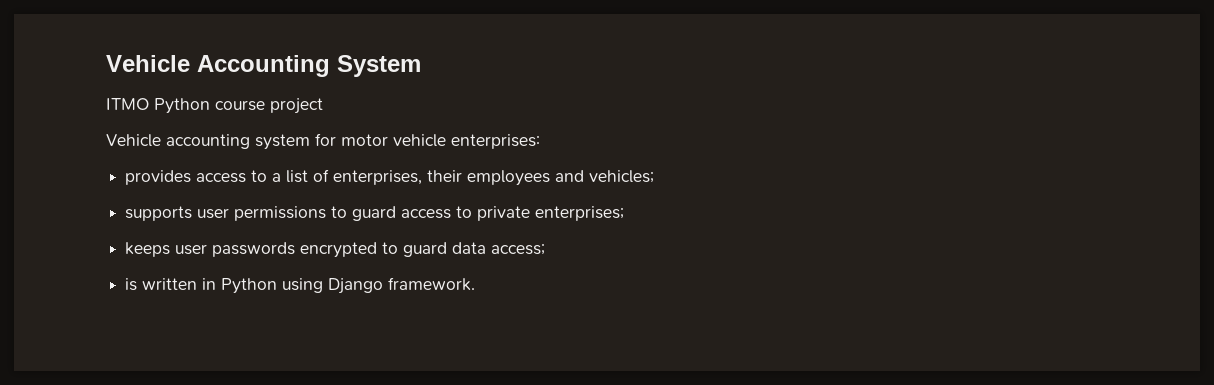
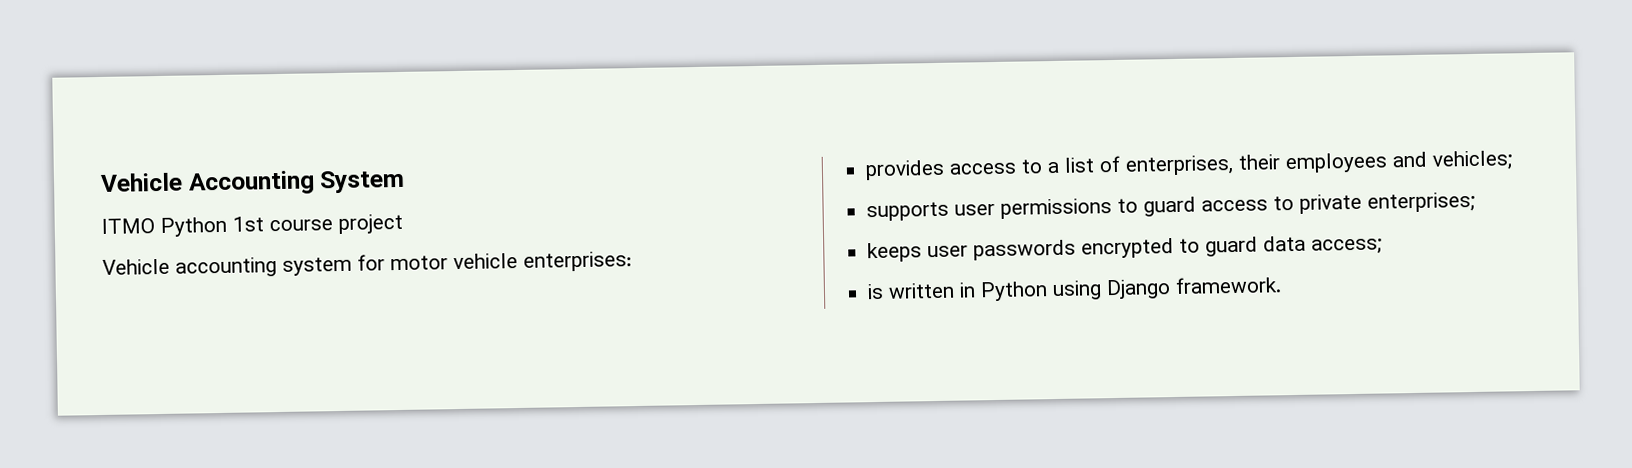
(210, 106) none -> [232,216,264,232] 1st

